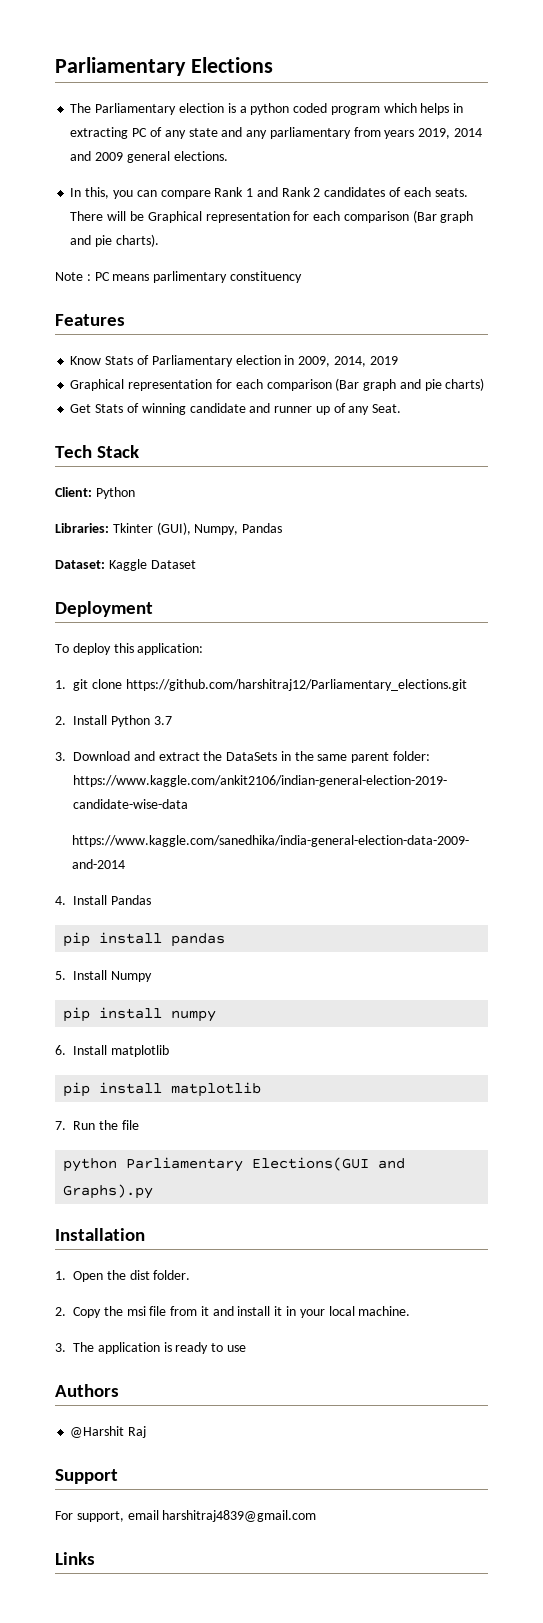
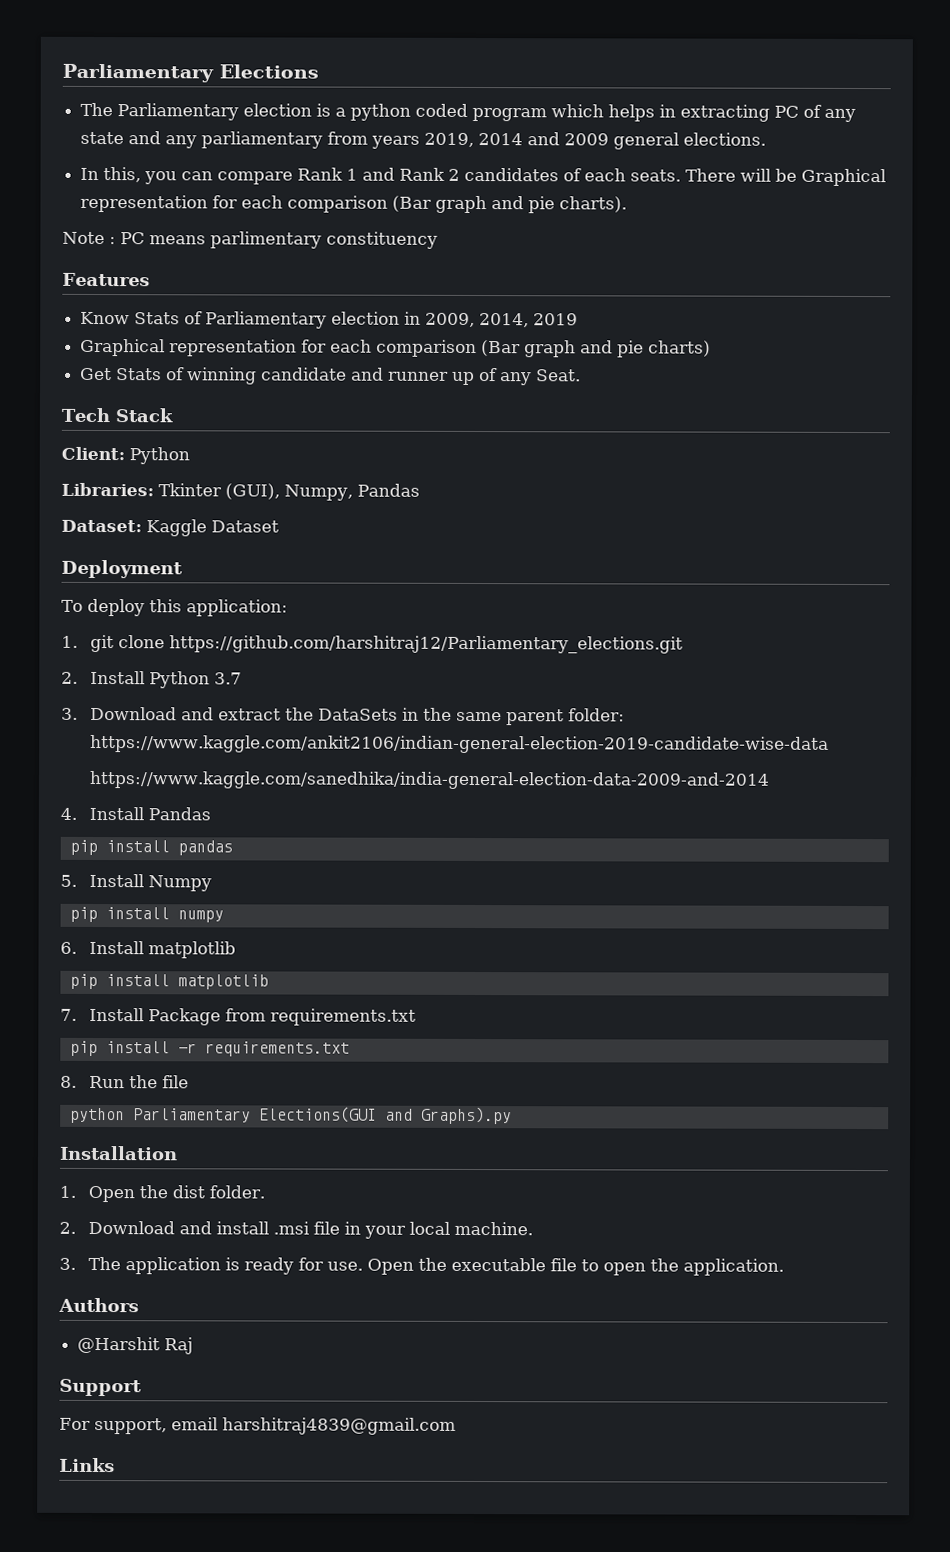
(66, 1125) none -> [89,1007,417,1026] [69,1040,350,1057] [60,1075,77,1088] Install Package from requirements.txt // pip install -r requirements.txt // 8.
[73,1306,283,1318] Copy the msi file from it and install it -> [88,1220,341,1235] Download and install .msi file
[211,1343,246,1352] to use -> [298,1257,785,1276] for use. Open the executable file to open the application.

